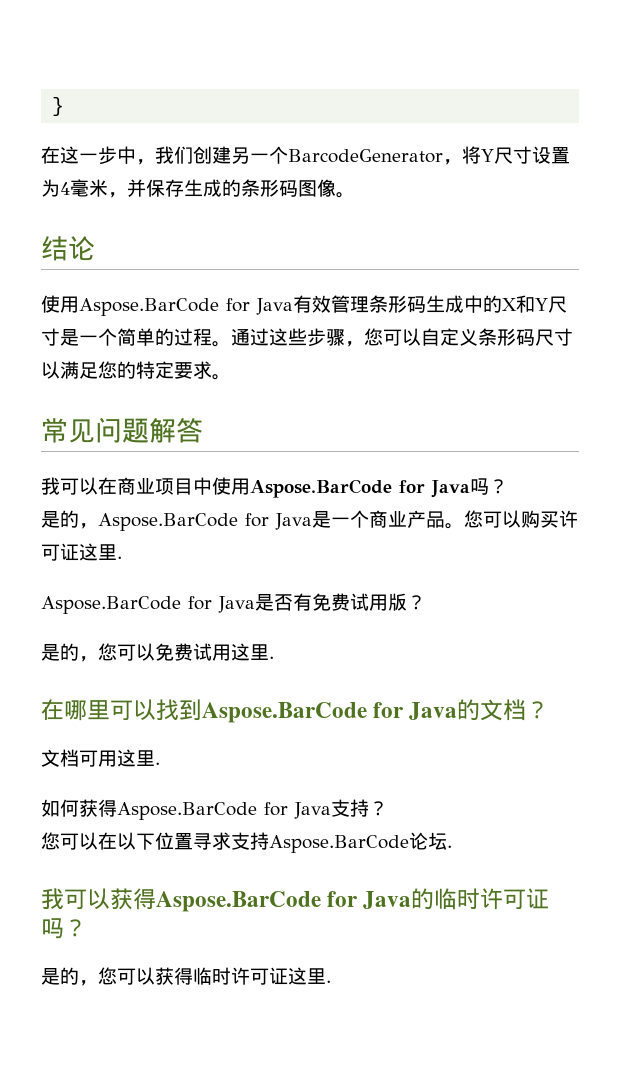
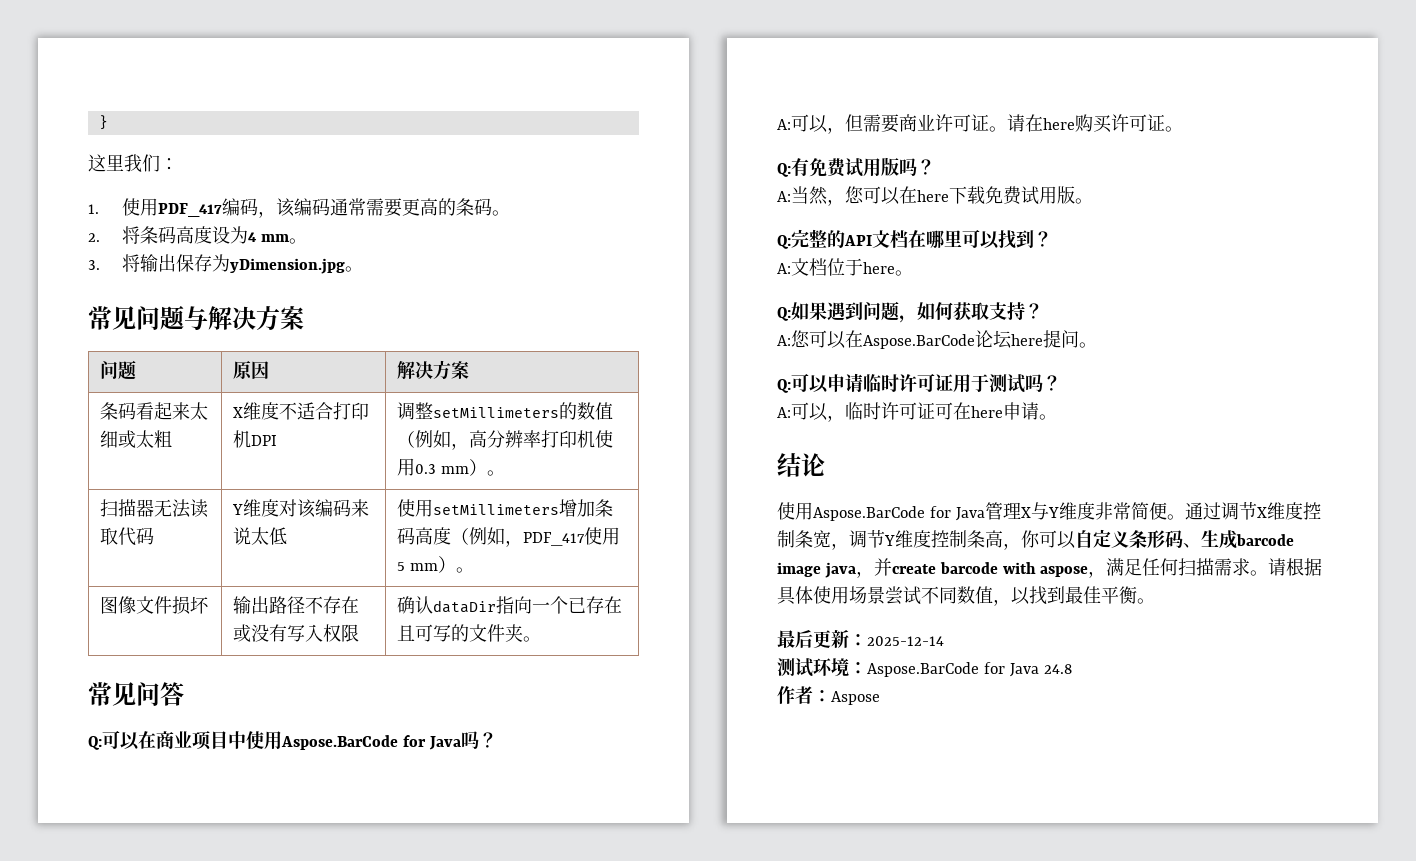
[41,146,570,165] [41,179,355,198] [41,236,95,261] [41,295,567,316] [41,328,573,347] [41,361,231,380] [41,417,176,443] 在这一步中，我们创建另一个BarcodeGenerator，将Y尺寸设置为4毫米，并保存生成的条形码图像。 // 结论 // 使用Aspose.BarCode for Java有效管理条形码生成中的X和Y尺寸是一个简单的过程。通过这些步骤，您可以自定义条形码尺寸以满足您的特定要求。 // 常见问题解 -> [88,154,178,172] [88,198,510,218] [88,226,307,244] [88,254,363,274] [88,305,304,331] [100,360,137,380] [233,361,270,379] [397,360,470,380] [100,402,209,420] [100,430,173,448] [233,402,370,420] [233,430,278,448] [397,402,614,420] [397,430,614,450] [397,458,505,476] [100,499,209,518] [100,527,155,546] [232,499,370,518] [233,527,288,545] [397,499,614,517] [397,527,621,547] [397,556,474,573] [100,596,210,615] [233,596,360,614] [233,624,360,642] [397,596,623,614] [397,624,542,642] [88,682,160,706] 这里我们： // 1.使用PDF_417编码，该编码通常需要更高的条码。 // 2.将条码高度设为4 mm。 // 3.将输出保存为yDimension.jpg。 // 常见问题与解决方案 // 问题 | 原因 | 解决方案 // 条码看起来太细或太粗 | X维度不适合打印机DPI | 调整setMillimeters的数值（例如，高分辨率打印机使用0.3 mm）。 // 扫描器无法读取代码 | Y维度对该编码来说太低 | 使用setMillimeters增加条码高度（例如，PDF_417使用5 mm）。 // 图像文件损坏 | 输出路径不存在或没有写入权限 | 确认dataDir指向一个已存在且可写的文件夹。 // 常见问
[41,477,60,495] 我 -> [88,736,102,750] Q:
[41,510,578,531] [41,543,122,561] [41,594,293,614] 是的，Aspose.BarCode for Java是一个商业产品。您可以购买许可证这里. // Aspose.BarCode for Java是否 -> [777,114,1183,134] [777,163,791,177] A:可以，但需要商业许可证。请在here购买许可证。 // Q:
[407,595,426,610] [41,643,274,662] [41,699,550,723] [41,749,160,767] [41,799,331,820] ？ // 是的，您可以免费试用这里. // 在哪里可以找到Aspose.BarCode for Java的文档？ // 文档可用这里. // 如何获得Aspose.BarCode for Java -> [899,158,935,176] [777,186,1093,206] [777,229,1052,249] [777,258,913,276] [777,301,989,323] 吗？ // A:当然，您可以在here下载免费试用版。 // Q:完整的API文档在哪里可以找到？ // A:文档位于here。 // Q:如果遇到问题，如何获取
[41,832,452,853] [41,888,550,912] [41,918,87,939] [41,967,331,986] 您可以在以下位置寻求支持Aspose.BarCode论坛. // 我可以获得Aspose.BarCode for Java的临时许可证吗？ // 是的，您可以获得临时许可证这里. -> [777,330,1097,349] [777,373,1061,393] [777,402,1057,422] [777,453,825,477] [777,502,1321,521] [777,529,1294,550] [777,558,1323,578] [777,586,1155,606] [777,630,944,648] [777,658,1072,677] [777,686,880,705] A:您可以在Aspose.BarCode论坛here提问。 // Q:可以申请临时许可证用于测试吗？ // A:可以，临时许可证可在here申请。 // 结论 // 使用Aspose.BarCode for Java管理X与Y维度非常简便。通过调节X维度控制条宽，调节Y维度控制条高，你可以自定义条形码、生成barcode image java，并create barcode with aspose，满足任何扫描需求。请根据具体使用场景尝试不同数值，以找到最佳平衡。 // 最后更新：2025-12-14 // 测试环境：Aspose.BarCode for Java 24.8 // 作者：Aspose

